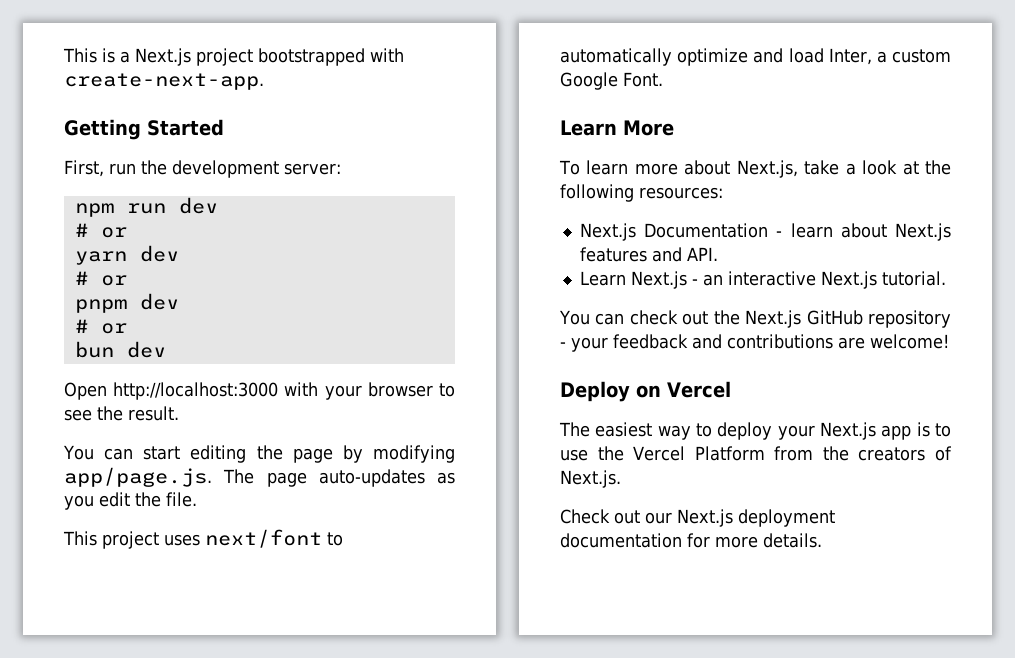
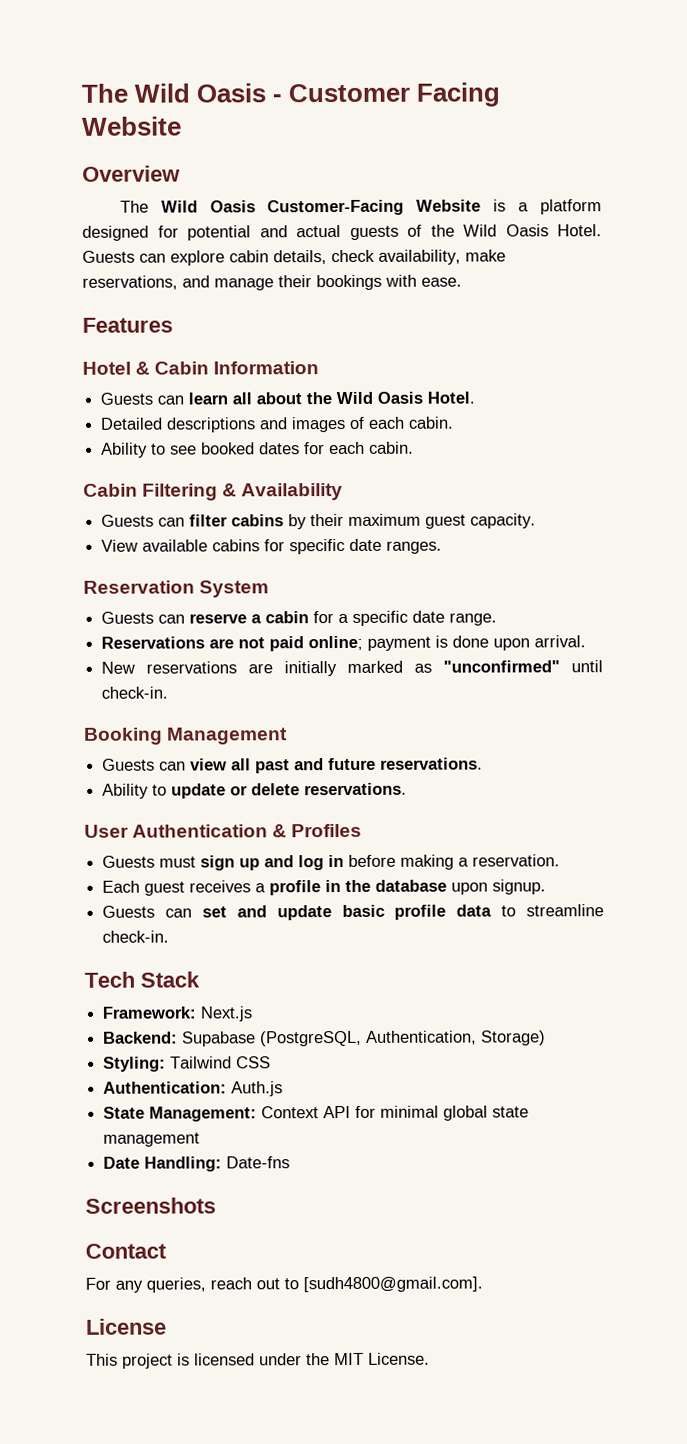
[63,48,404,66] [64,73,264,90] [64,119,224,140] [64,160,341,178] [74,197,218,217] [74,223,127,238] [74,245,179,265] [74,271,127,286] [74,293,179,313] [74,319,127,334] [74,341,166,358] [64,382,455,400] [64,406,179,421] [63,445,455,463] [64,467,455,487] [64,492,197,510] [63,529,343,549] [560,48,951,66] [560,72,663,90] [560,120,674,136] [559,160,951,178] [560,184,723,202] [579,223,951,241] [579,247,718,262] [579,271,946,289] [559,310,951,328] [560,334,949,352] [560,381,731,402] [559,422,951,440] [560,446,952,461] [560,470,621,488] [560,509,835,527] [560,533,822,548] This is a Next.js project bootstrapped with create-next-app. // Getting Started // First, run the development server: // npm run dev // # or // yarn dev // # or // pnpm dev // # or // bun dev // Open http://localhost:3000 with your browser to see the result. // You can start editing the page by modifying app/page.js. The page auto-updates as you edit the file. // This project uses next/font to automatically optimize and load Inter, a custom Google Font. // Learn More // To learn more about Next.js, take a look at the following resources: // Next.js Documentation - learn about Next.js features and API. // Learn Next.js - an interactive Next.js tutorial. // You can check out the Next.js GitHub repository - your feedback and contributions are welcome! // Deploy on Vercel // The easiest way to deploy your Next.js app is to use the Vercel Platform from the creators of Next.js. // Check out our Next.js deployment documentation for more details. -> [81,82,501,107] [81,116,182,136] [82,165,181,182] [119,199,602,216] [82,224,602,241] [82,249,506,266] [82,274,462,291] [82,317,173,333] [82,361,320,375] [100,391,476,405] [100,416,455,433] [101,441,415,458] [83,482,344,501] [101,513,537,530] [101,538,443,555] [83,580,270,598] [101,610,498,626] [101,635,587,652] [101,660,604,677] [101,686,169,699] [84,727,289,745] [102,757,484,774] [102,782,408,799] [84,823,363,838] [102,854,561,871] [102,879,547,896] [102,904,604,921] [102,930,170,943] [84,971,200,988] [102,1006,253,1022] [103,1030,547,1047] [103,1056,272,1072] [103,1081,284,1097] [103,1105,530,1122] [103,1132,201,1147] [103,1156,291,1172] [85,1197,216,1214] [85,1243,167,1259] [85,1276,483,1293] [85,1318,167,1335] [86,1352,430,1369] The Wild Oasis - Customer Facing Website // Overview // The Wild Oasis Customer-Facing Website is a platform designed for potential and actual guests of the Wild Oasis Hotel. Guests can explore cabin details, check availability, make reservations, and manage their bookings with ease. // Features // Hotel & Cabin Information // Guests can learn all about the Wild Oasis Hotel. // Detailed descriptions and images of each cabin. // Ability to see booked dates for each cabin. // Cabin Filtering & Availability // Guests can filter cabins by their maximum guest capacity. // View available cabins for specific date ranges. // Reservation System // Guests can reserve a cabin for a specific date range. // Reservations are not paid online; payment is done upon arrival. // New reservations are initially marked as "unconfirmed" until check-in. // Booking Management // Guests can view all past and future reservations. // Ability to update or delete reservations. // User Authentication & Profiles // Guests must sign up and log in before making a reservation. // Each guest receives a profile in the database upon signup. // Guests can set and update basic profile data to streamline check-in. // Tech Stack // Framework: Next.js // Backend: Supabase (PostgreSQL, Authentication, Storage) // Styling: Tailwind CSS // Authentication: Auth.js // State Management: Context API for minimal global state management // Date Handling: Date-fns // Screenshots // Contact // For any queries, reach out to [sudh4800@gmail.com]. // License // This project is licensed under the MIT License.

